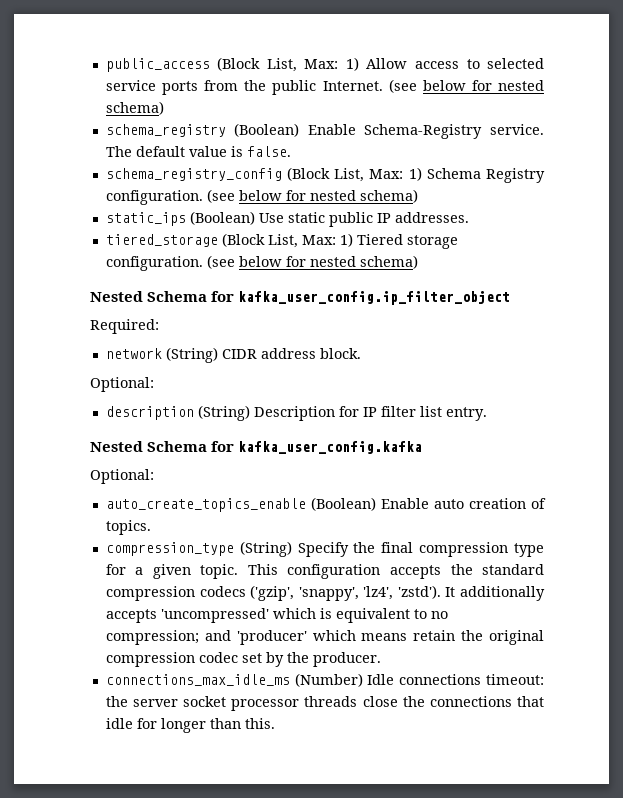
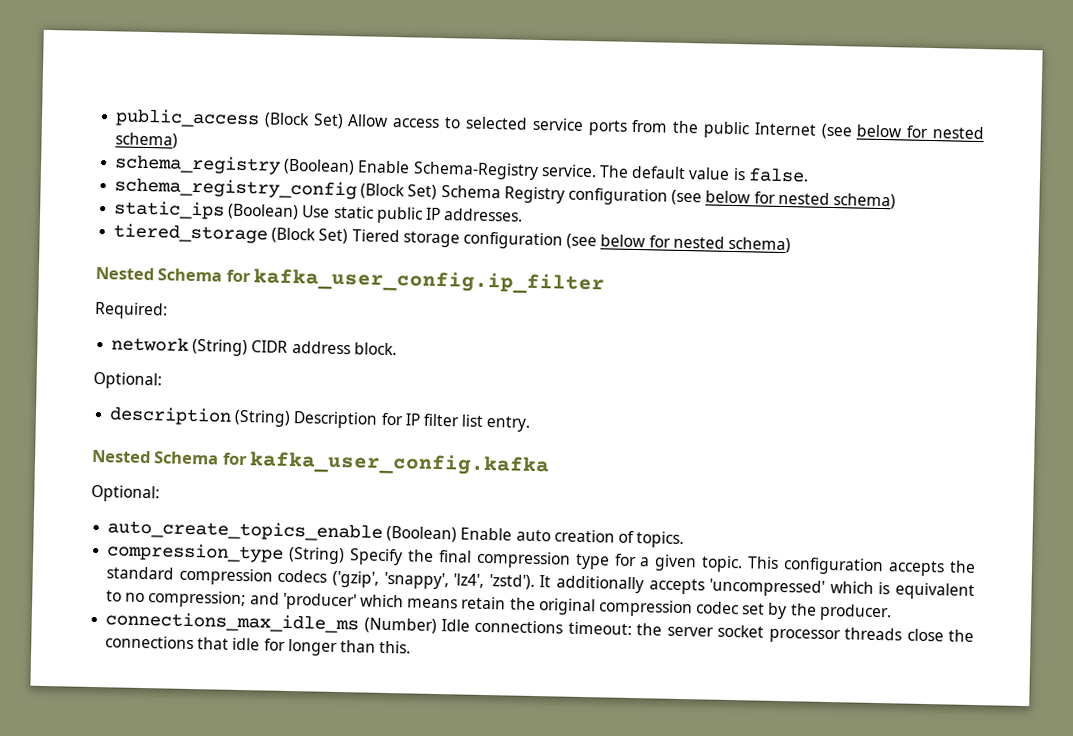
[266,57,359,72] List, Max: 1) -> [312,113,344,129] Set)
[322,81,383,91] Internet. -> [753,122,817,136] Internet
[334,167,422,182] List, Max: 1) -> [407,184,438,200] Set)
[105,190,203,205] configuration. -> [567,187,668,206] configuration
[267,233,353,248] List, Max: 1) -> [318,228,349,245] Set)
[105,256,203,271] configuration. -> [462,231,563,250] configuration
[238,291,511,305] kafka_user_config.ip_filter_object -> [253,268,606,296] kafka_user_config.ip_filter

